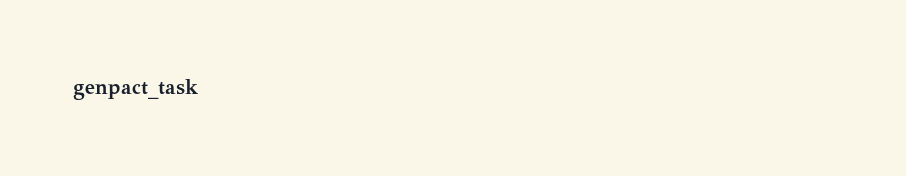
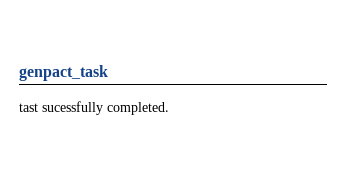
(199, 89) none -> [19,101,169,115] // tast sucessfully completed.

